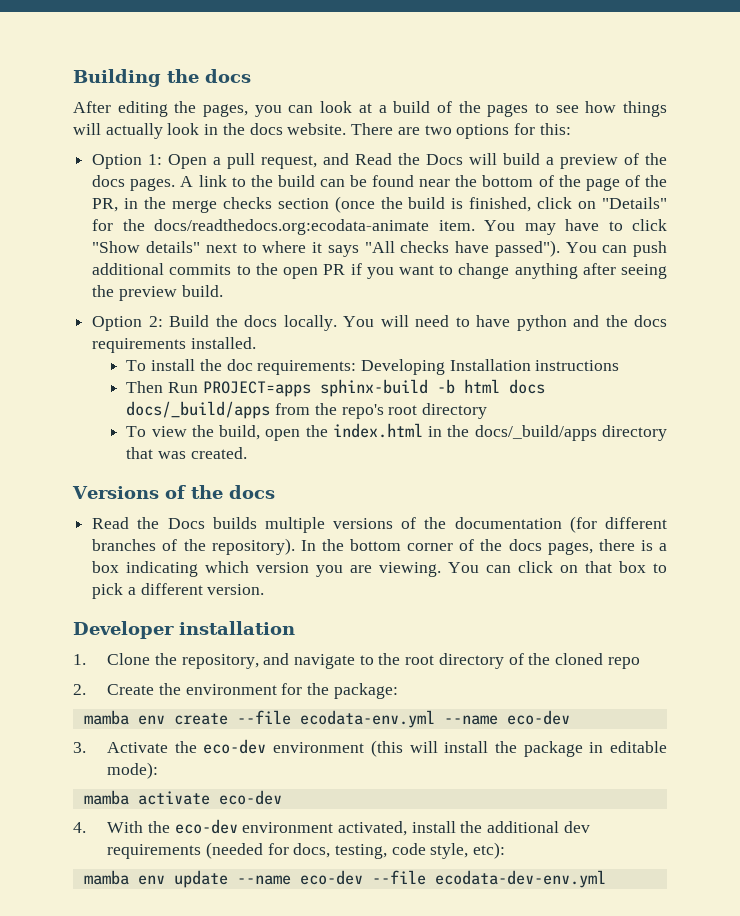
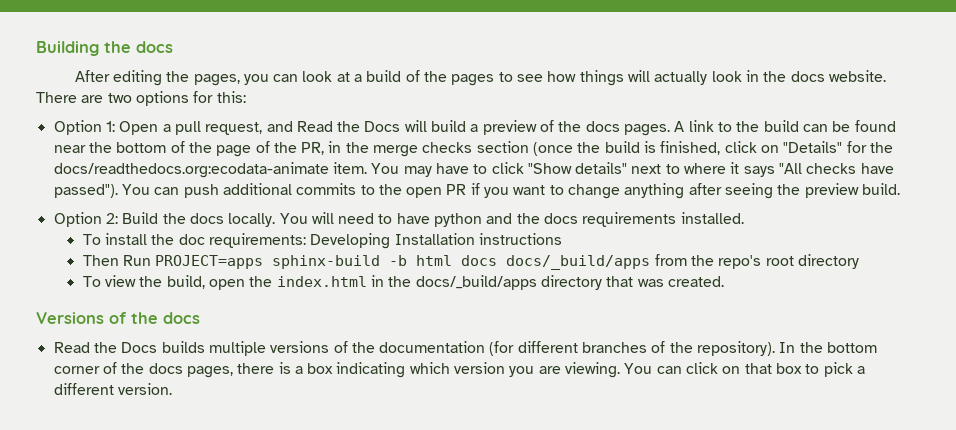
[73,621,295,639] [73,653,640,669] [73,683,398,699] [83,710,570,728] [73,739,667,757] [107,762,159,779] [83,790,282,805] [73,819,590,836] [107,842,506,859] [83,870,606,888] // Developer installation // 1. Clone the repository, and navigate to the root directory of the cloned repo // 2. Create the environment for the package: // mamba env create --file ecodata-env.yml --name eco-dev // 3. Activate the eco-dev environment (this will install the package in editable mode): // mamba activate eco-dev // 4. With the eco-dev environment activated, install the additional dev requirements (needed for docs, testing, code style, etc): // mamba env update --name eco-dev --file ecodata-dev-env.yml -> (172, 389) none

